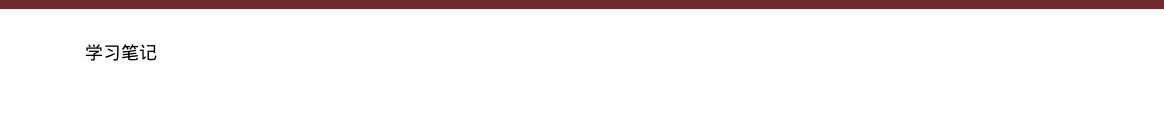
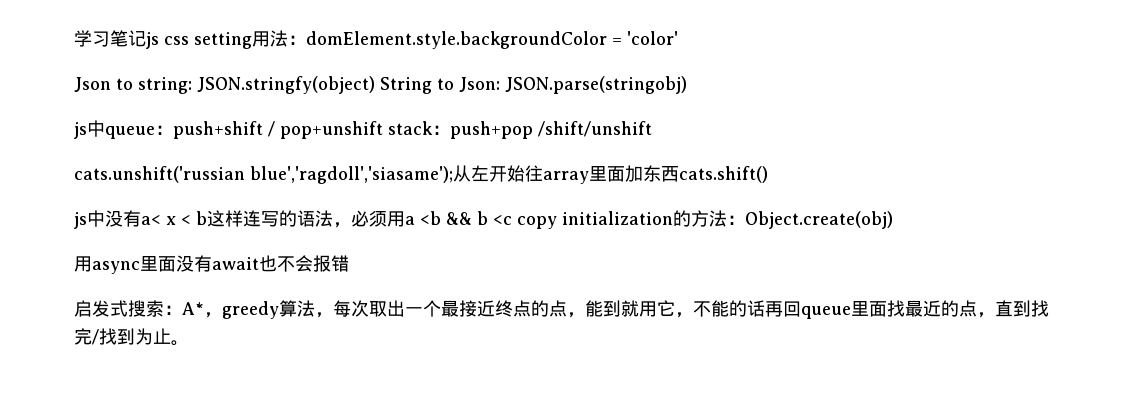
(157, 52) none -> [146,30,678,49] [74,76,687,94] [74,120,652,139] [74,165,768,184] [74,210,893,229] [74,255,349,274] [74,300,1049,319] [74,328,189,346] js css setting用法：domElement.style.backgroundColor = 'color' // Json to string: JSON.stringfy(object) String to Json: JSON.parse(stringobj) // js中queue：push+shift / pop+unshift stack：push+pop /shift/unshift // cats.unshift('russian blue','ragdoll','siasame');从左开始往array里面加东西cats.shift() // js中没有a< x < b这样连写的语法，必须用a <b && b <c copy initialization的方法：Object.create(obj) // 用async里面没有await也不会报错 // 启发式搜索：A*，greedy算法，每次取出一个最接近终点的点，能到就用它，不能的话再回queue里面找最近的点，直到找完/找到为止。

